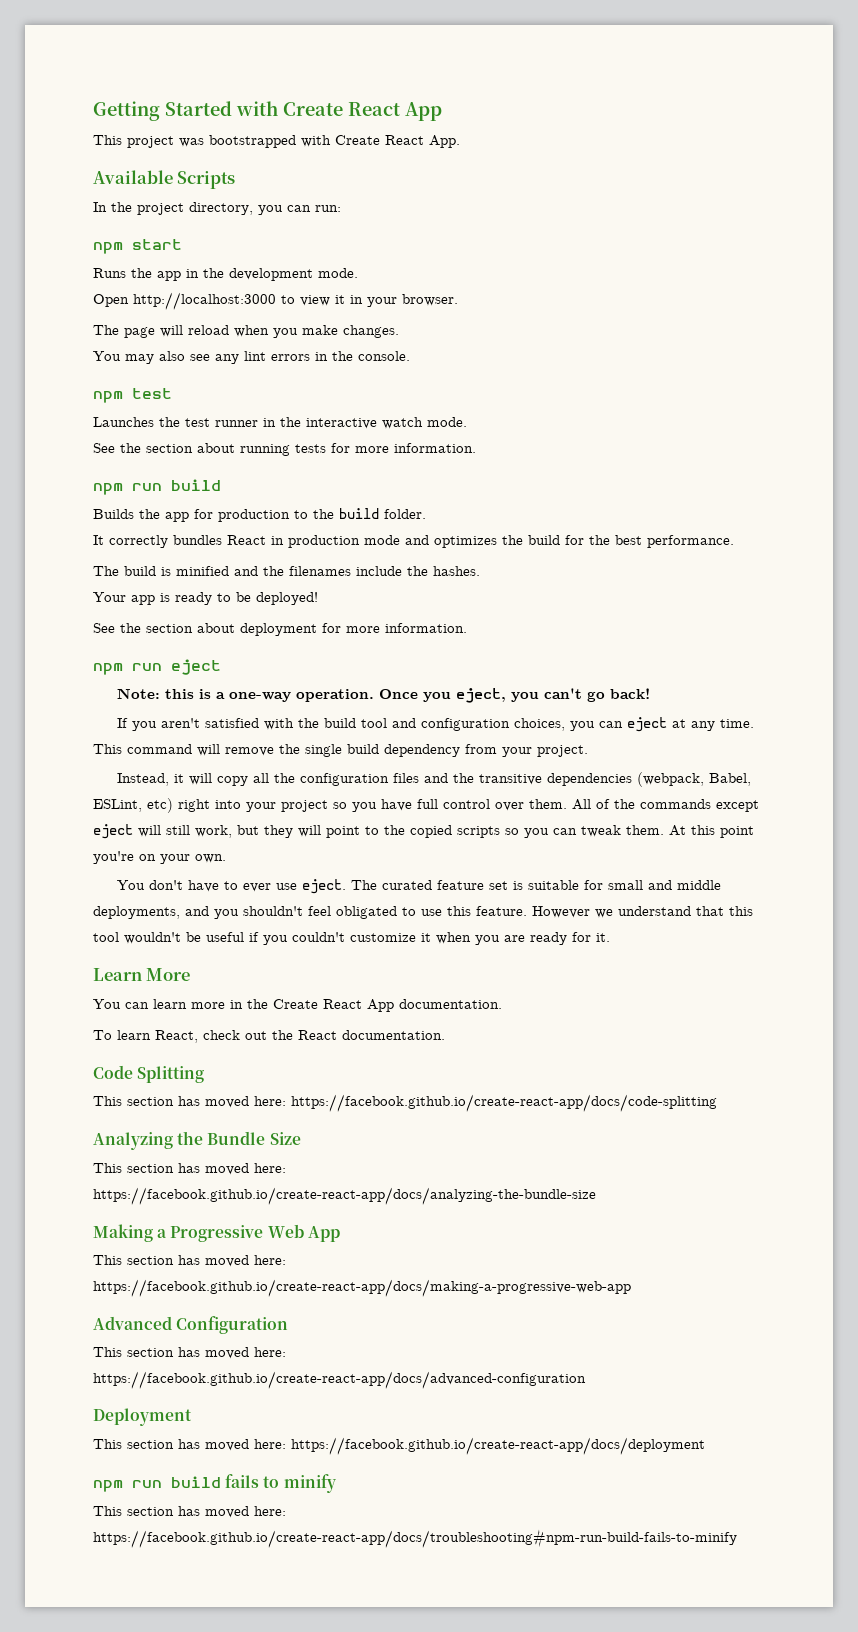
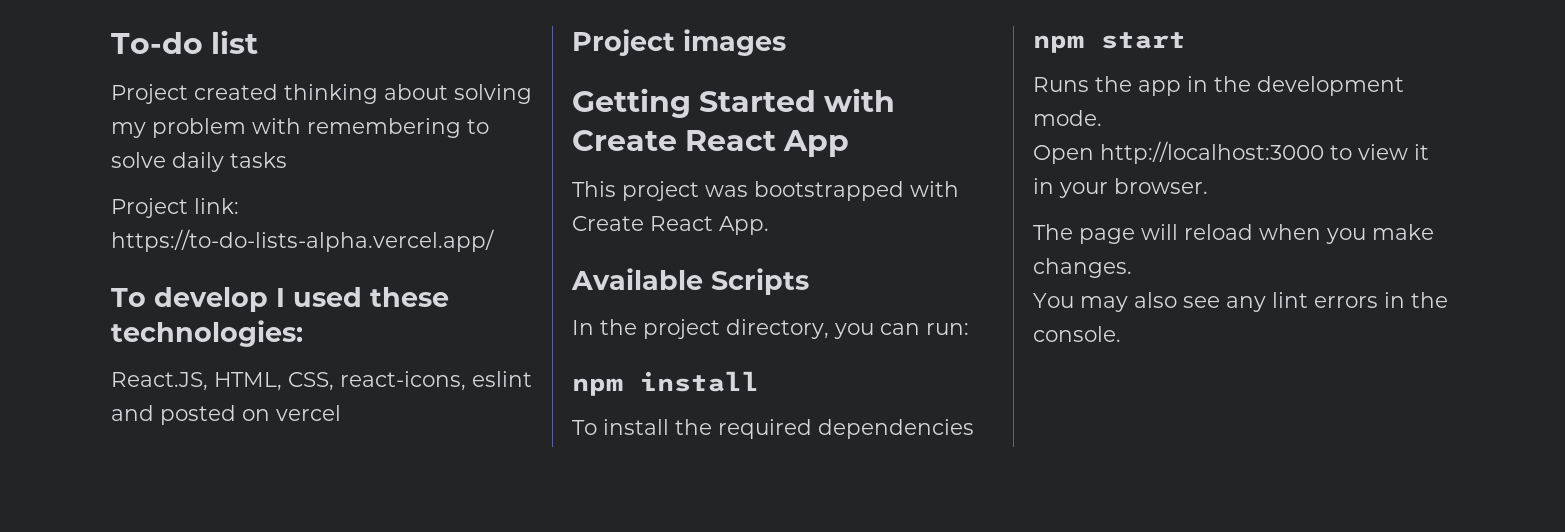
(93, 111) none -> [111,30,259,54] [111,84,532,104] [111,118,489,138] [111,152,287,172] [111,198,239,218] [111,229,494,252] [111,287,449,312] [111,320,303,347] [111,371,532,391] [111,405,341,425] [572,29,786,56] To-do list // Project created thinking about solving my problem with remembering to solve daily tasks // Project link: https://to-do-lists-alpha.vercel.app/ // To develop I used these technologies: // React.JS, HTML, CSS, react-icons, eslint and posted on vercel // Project images //
(341, 208) none -> [572,371,759,396] [572,419,974,439] // npm install // To install the required dependencies
[93,388,172,403] [93,417,467,429] [93,443,476,456] [93,479,221,495] [93,508,426,522] [93,535,734,548] [93,566,480,576] [93,592,318,605] [93,623,467,636] [93,659,221,675] [116,688,650,703] [116,717,754,732] [93,744,588,757] [116,772,751,787] [93,798,759,813] [93,824,754,839] [93,851,226,864] [116,879,721,894] [93,906,753,919] [93,932,610,945] [93,968,191,981] [93,999,502,1012] [93,1030,445,1043] [93,1065,205,1083] [93,1094,717,1112] [93,1131,301,1150] [93,1163,286,1175] [93,1187,596,1205] [93,1224,340,1242] [93,1255,286,1267] [93,1279,631,1297] [93,1316,289,1334] [93,1347,286,1359] [93,1371,586,1389] [93,1408,192,1426] [93,1437,705,1455] [93,1474,336,1493] [93,1506,286,1518] [93,1529,737,1548] // npm test // Launches the test runner in the interactive watch mode. // See the section about running tests for more information. // npm run build // Builds the app for production to the build folder. // It correctly bundles React in production mode and optimizes the build for the best performance. // The build is minified and the filenames include the hashes. // Your app is ready to be deployed! // See the section about deployment for more information. // npm run eject // Note: this is a one-way operation. Once you eject, you can't go back! // If you aren't satisfied with the build tool and configuration choices, you can eject at any time. This command will remove the single build dependency from your project. // Instead, it will copy all the configuration files and the transitive dependencies (webpack, Babel, ESLint, etc) right into your project so you have full control over them. All of the commands except eject will still work, but they will point to the copied scripts so you can tweak them. At this point you're on your own. // You don't have to ever use eject. The curated feature set is suitable for small and middle deployments, and you shouldn't feel obligated to use this feature. However we understand that this tool wouldn't be useful if you couldn't customize it when you are ready for it. // Learn More // You can learn more in the Create React App documentation. // To learn React, check out the React documentation. // Code Splitting // This section has moved here: https://facebook.github.io/create-react-app/docs/code-splitting // Analyzing the Bundle Size // This section has moved here: https://facebook.github.io/create-react-app/docs/analyzing-the-bundle-size // Making a Progressive Web App // This section has moved here: https://facebook.github.io/create-react-app/docs/making-a-progressive-web-app // Advanced Configuration // This section has moved here: https://facebook.github.io/create-react-app/docs/advanced-configuration // Deployment // This section has moved here: https://facebook.github.io/create-react-app/docs/deployment // npm run build fails to minify // This section has moved here: https://facebook.github.io/create-react-app/docs/troubleshooting#npm-run-build-fails-to-minify -> (1121, 334) none

